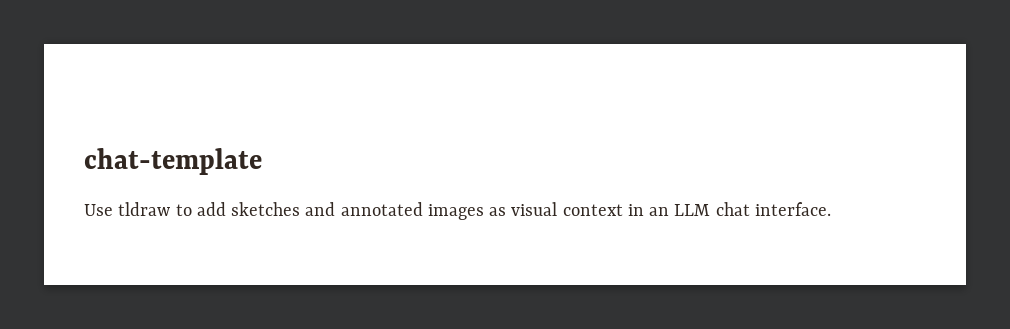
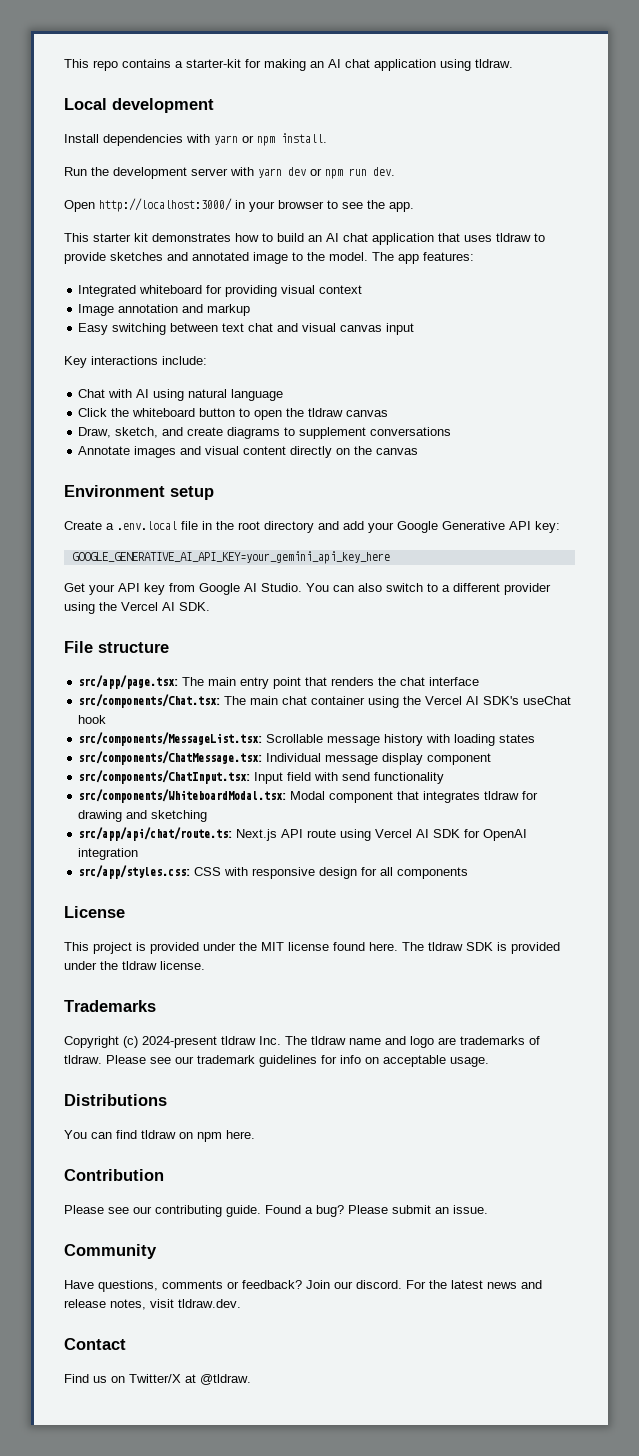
[84,148,262,175] [84,204,113,216] chat-template // Use -> [64,59,513,71] [64,98,214,113] [64,133,327,146] [64,167,395,179] [64,198,414,212] [64,233,492,245] This repo contains a starter-kit for making an AI chat application using tldraw. // Local development // Install dependencies with yarn or npm install. // Run the development server with yarn dev or npm run dev. // Open http://localhost:3000/ in your browser to see the app. // This starter kit demonstrates how to build an AI chat application that uses
[196,202,226,216] add -> [64,252,106,264] provide
[427,202,831,220] images as visual context in an LLM chat interface. -> [253,252,474,264] [78,285,363,297] [78,304,251,316] [78,323,415,335] [64,356,207,368] [78,389,284,401] [78,408,389,420] [78,427,452,439] [78,446,419,458] [64,485,214,500] [64,521,560,533] [71,551,390,564] [64,583,551,595] [64,602,210,614] [64,641,169,653] [78,675,480,689] [78,694,572,708] [78,715,107,724] [78,732,536,746] [78,751,492,765] [78,770,445,784] [78,789,539,803] [78,810,208,822] [78,827,528,841] [78,848,139,860] [78,865,469,879] [64,906,125,918] [64,942,560,954] [64,961,205,970] [64,1000,156,1012] [64,1036,540,1048] [64,1055,489,1067] [64,1094,167,1106] [64,1130,255,1142] [64,1169,164,1181] [64,1205,488,1217] [64,1244,157,1259] [64,1280,542,1292] [64,1299,241,1310] [64,1338,126,1350] [64,1374,251,1385] image to the model. The app features: // Integrated whiteboard for providing visual context // Image annotation and markup // Easy switching between text chat and visual canvas input // Key interactions include: // Chat with AI using natural language // Click the whiteboard button to open the tldraw canvas // Draw, sketch, and create diagrams to supplement conversations // Annotate images and visual content directly on the canvas // Environment setup // Create a .env.local file in the root directory and add your Google Generative API key: // GOOGLE_GENERATIVE_AI_API_KEY=your_gemini_api_key_here // Get your API key from Google AI Studio. You can also switch to a different provider using the Vercel AI SDK. // File structure // src/app/page.tsx: The main entry point that renders the chat interface // src/components/Chat.tsx: The main chat container using the Vercel AI SDK's useChat hook // src/components/MessageList.tsx: Scrollable message history with loading states // src/components/ChatMessage.tsx: Individual message display component // src/components/ChatInput.tsx: Input field with send functionality // src/components/WhiteboardModal.tsx: Modal component that integrates tldraw for drawing and sketching // src/app/api/chat/route.ts: Next.js API route using Vercel AI SDK for OpenAI integration // src/app/styles.css: CSS with responsive design for all components // License // This project is provided under the MIT license found here. The tldraw SDK is provided under the tldraw license. // Trademarks // Copyright (c) 2024-present tldraw Inc. The tldraw name and logo are trademarks of tldraw. Please see our trademark guidelines for info on acceptable usage. // Distributions // You can find tldraw on npm here. // Contribution // Please see our contributing guide. Found a bug? Please submit an issue. // Community // Have questions, comments or feedback? Join our discord. For the latest news and release notes, visit tldraw.dev. // Contact // Find us on Twitter/X at @tldraw.

